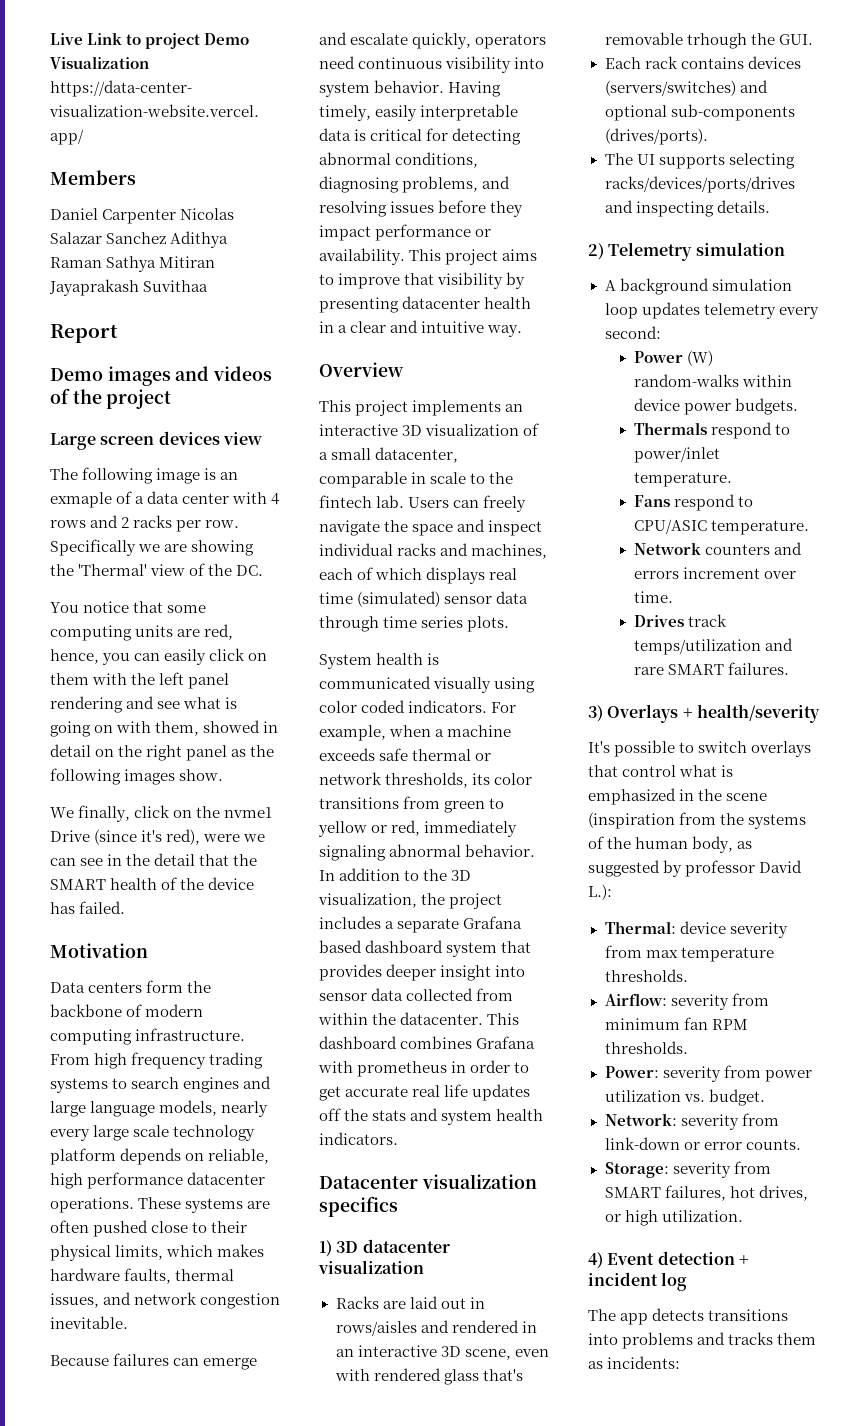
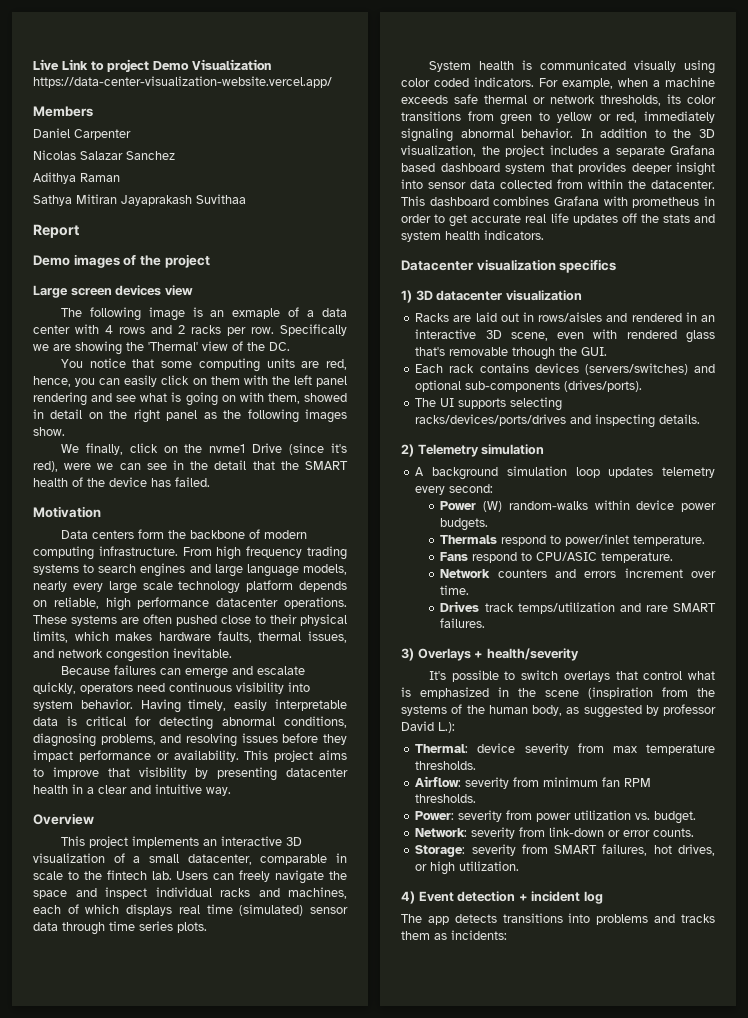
(177, 216) none -> (131, 134) //
(167, 238) none -> (175, 155) //
(102, 262) none -> (120, 177) //
[175,366,273,381] and videos -> (120, 261) none

